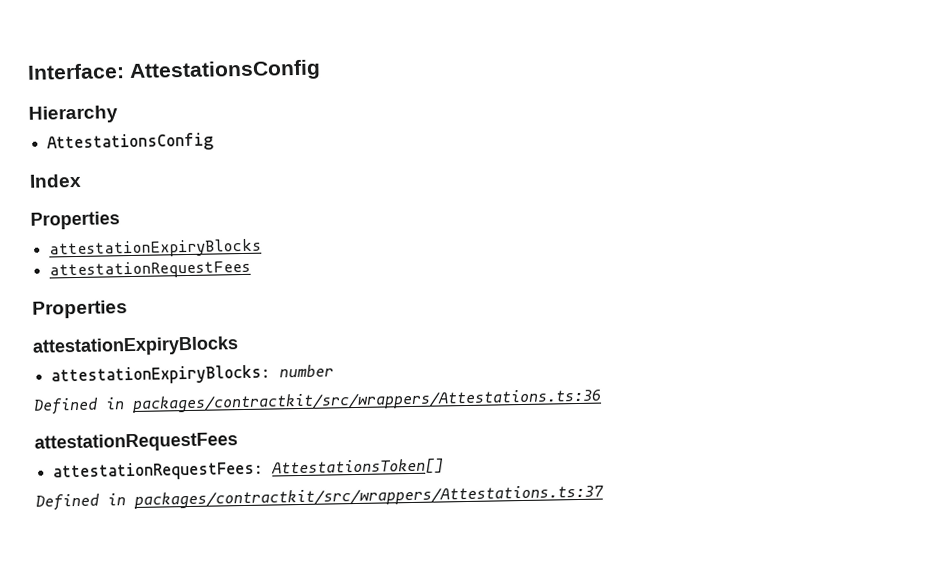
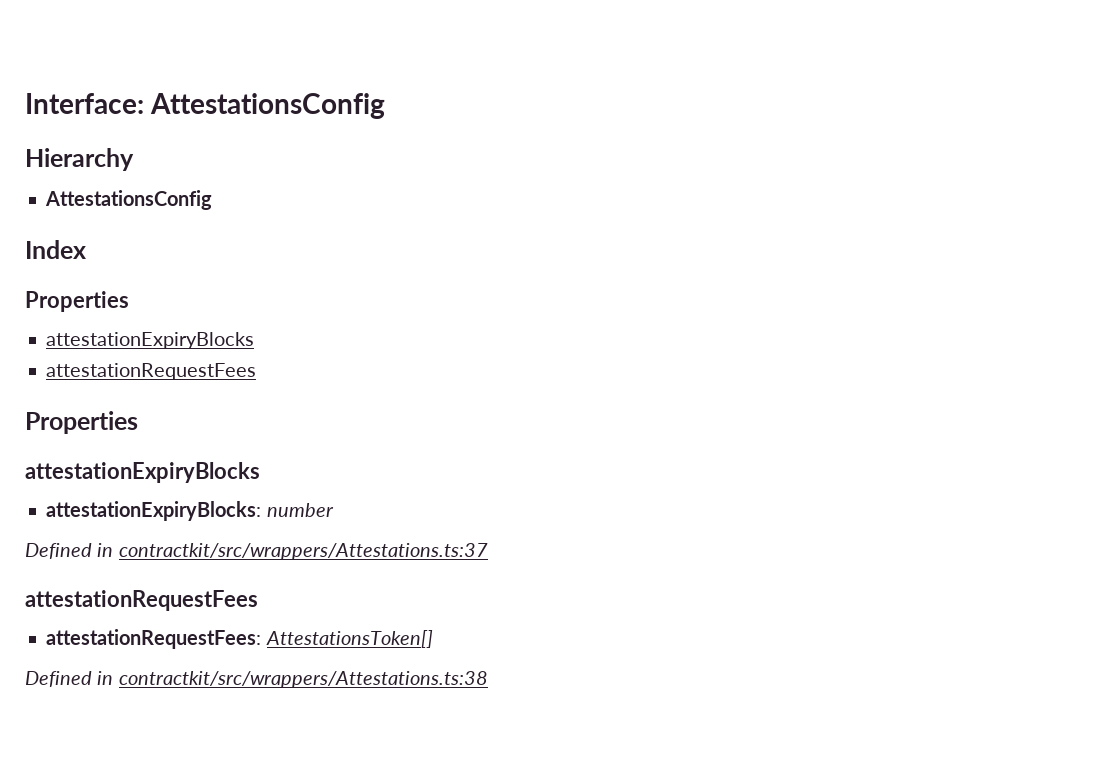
[132,388,602,413] packages/contractkit/src/wrappers/Attestations.ts:36 -> [118,543,488,560] contractkit/src/wrappers/Attestations.ts:37
[134,484,604,509] packages/contractkit/src/wrappers/Attestations.ts:37 -> [118,671,488,688] contractkit/src/wrappers/Attestations.ts:38

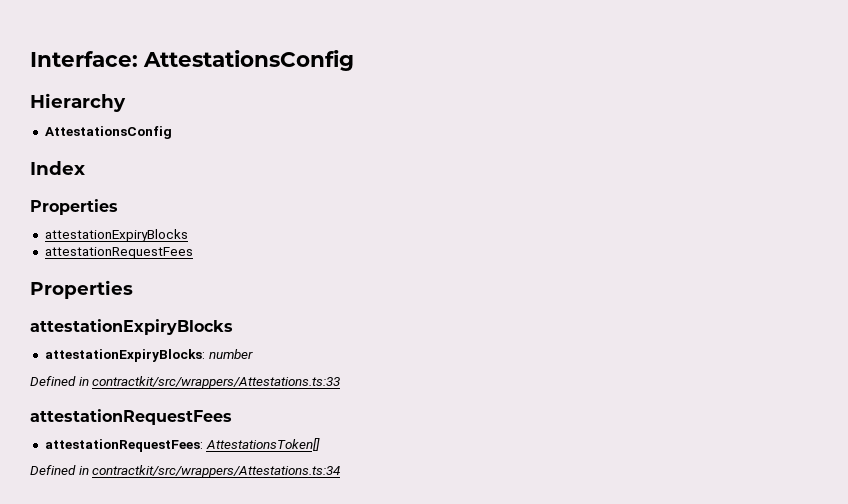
[118,543,488,560] contractkit/src/wrappers/Attestations.ts:37 -> [92,376,341,389] contractkit/src/wrappers/Attestations.ts:33
[118,671,488,688] contractkit/src/wrappers/Attestations.ts:38 -> [92,465,341,478] contractkit/src/wrappers/Attestations.ts:34

